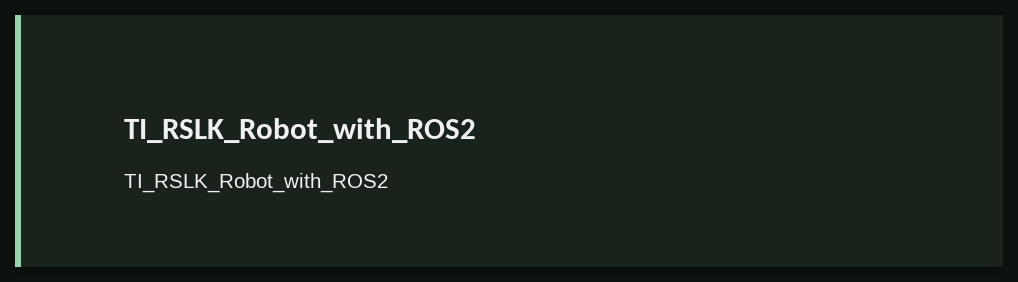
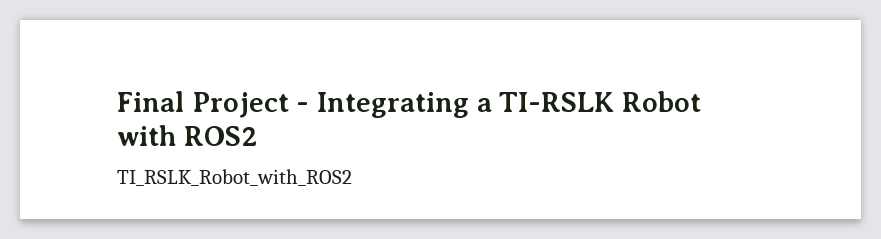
[124,118,476,143] TI_RSLK_Robot_with_ROS2 -> [117,91,702,118] [117,125,257,146] Final Project - Integrating a TI-RSLK Robot with ROS2

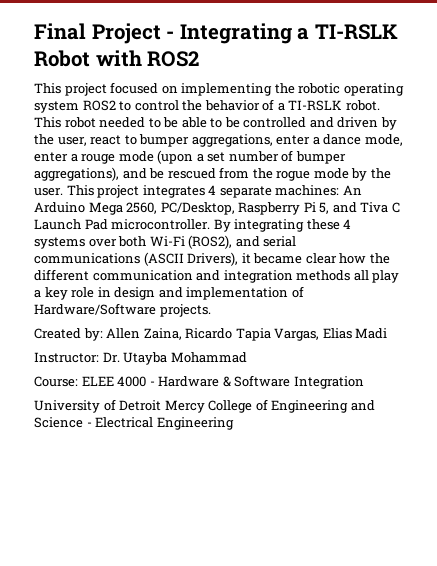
[117,169,352,186] TI_RSLK_Robot_with_ROS2 -> [34,82,404,96] [34,99,380,113] [34,117,397,130] [34,134,403,147] [34,150,346,164] [34,167,391,181] [34,185,362,198] [34,202,400,215] [34,219,352,232] [34,235,297,249] [34,252,390,266] [34,269,400,283] [34,286,304,300] [34,303,211,317] [34,328,388,341] [34,352,247,365] [34,375,364,389] [34,399,375,413] [34,417,234,430] This project focused on implementing the robotic operating system ROS2 to control the behavior of a TI-RSLK robot. This robot needed to be able to be controlled and driven by the user, react to bumper aggregations, enter a dance mode, enter a rouge mode (upon a set number of bumper aggregations), and be rescued from the rogue mode by the user. This project integrates 4 separate machines: An Arduino Mega 2560, PC/Desktop, Raspberry Pi 5, and Tiva C Launch Pad microcontroller. By integrating these 4 systems over both Wi-Fi (ROS2), and serial communications (ASCII Drivers), it became clear how the different communication and integration methods all play a key role in design and implementation of Hardware/Software projects. // Created by: Allen Zaina, Ricardo Tapia Vargas, Elias Madi // Instructor: Dr. Utayba Mohammad // Course: ELEE 4000 - Hardware & Software Integration // University of Detroit Mercy College of Engineering and Science - Electrical Engineering

